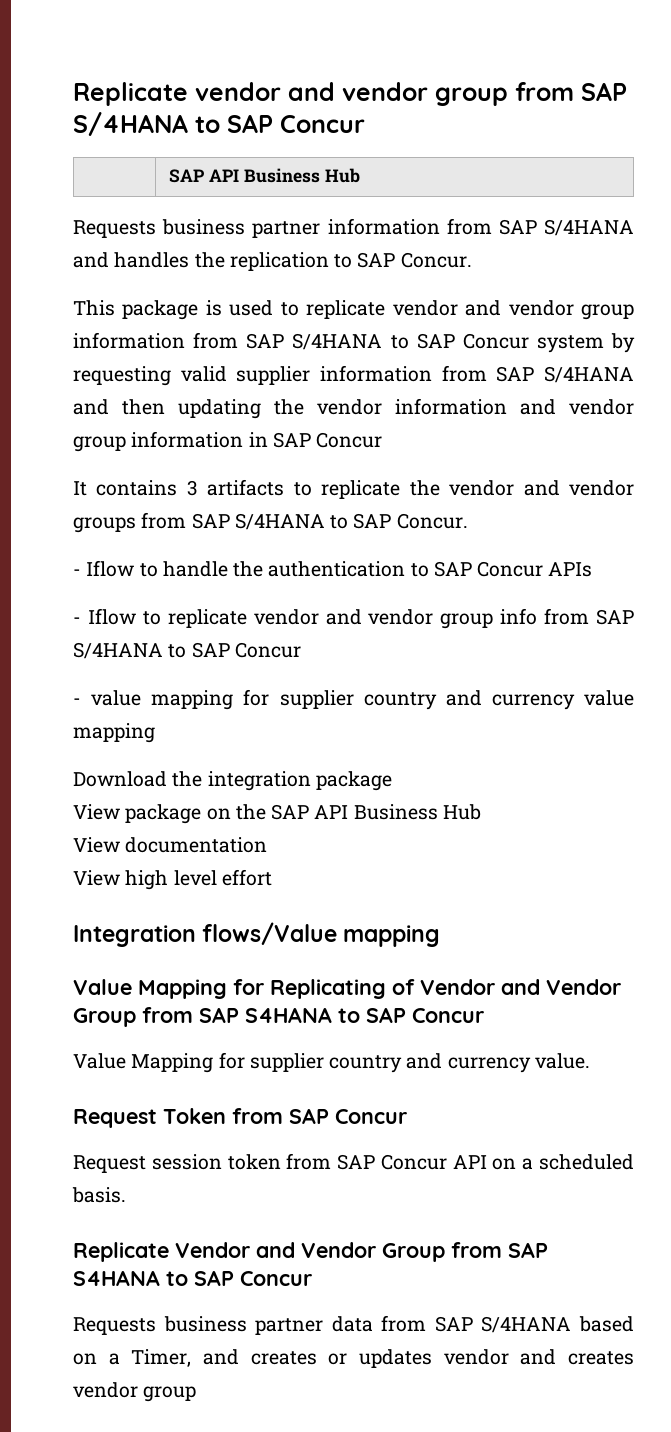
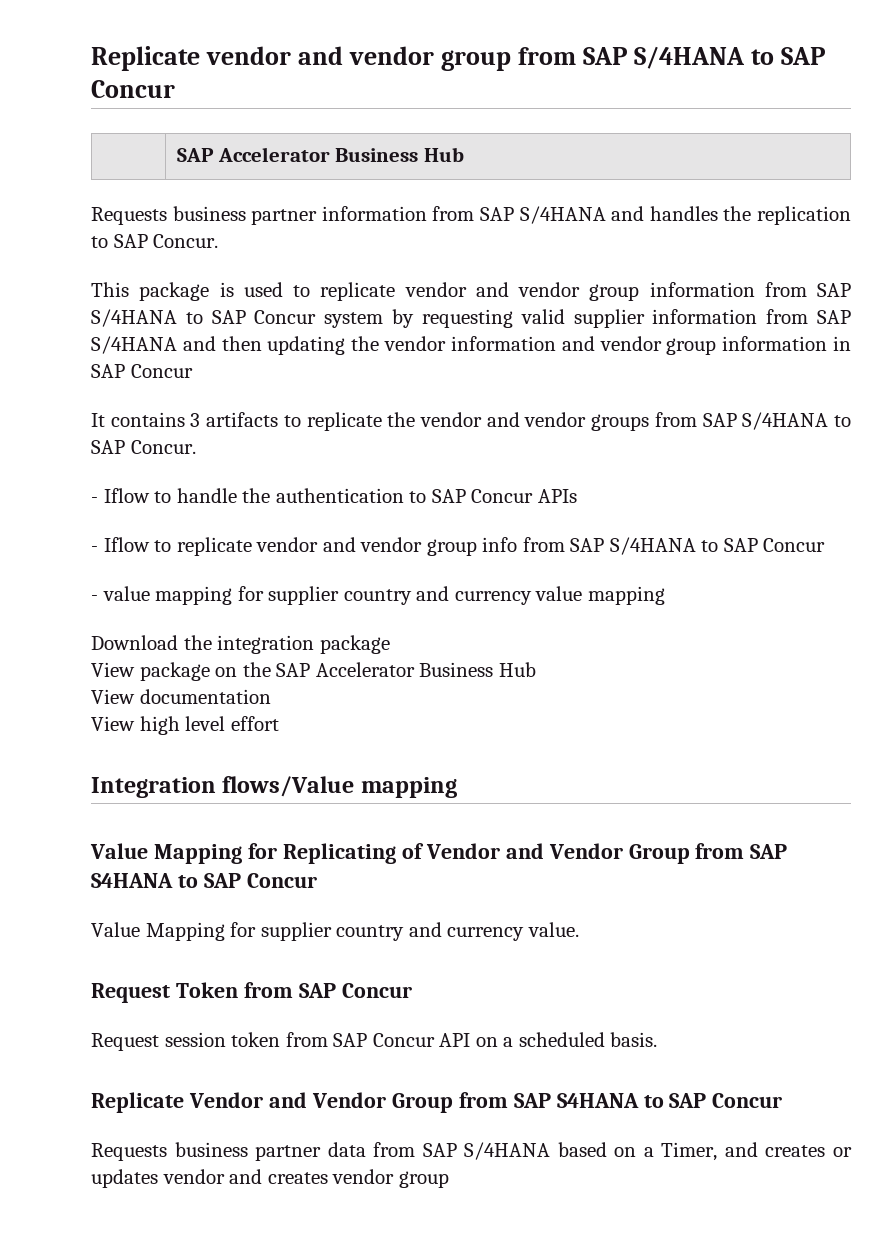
[209,169,240,182] API -> [217,147,330,162] Accelerator
[314,805,349,819] API -> [315,662,415,677] Accelerator

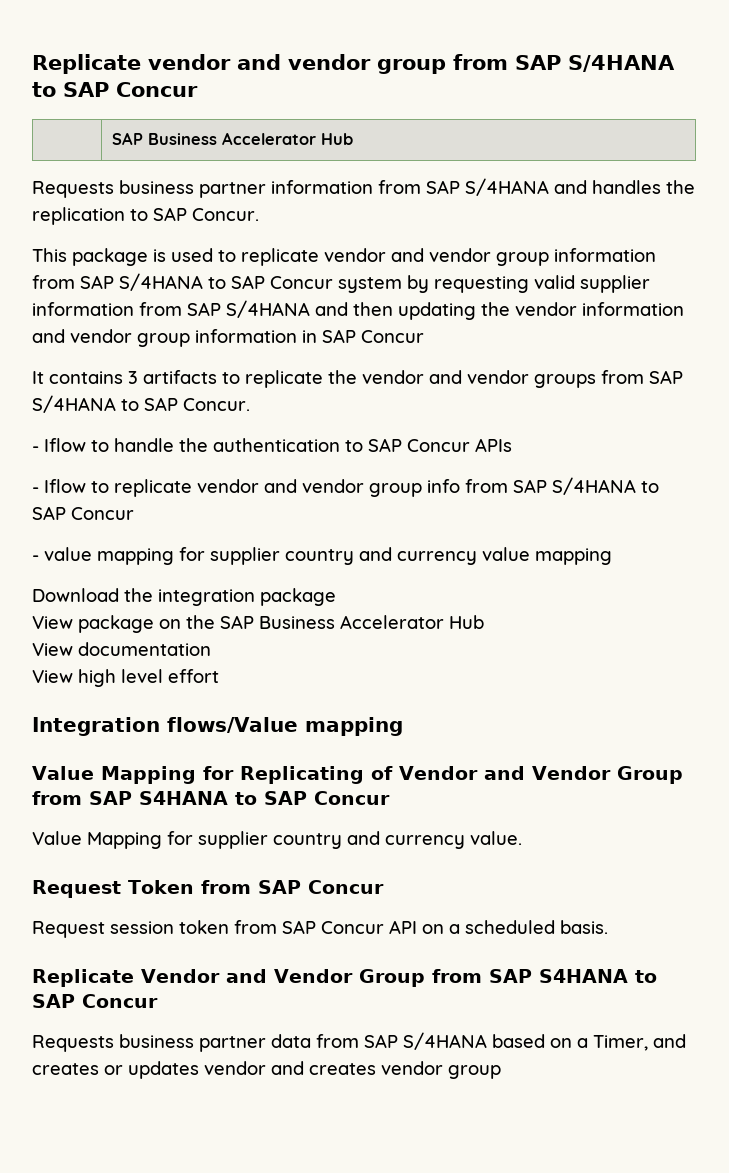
[217,147,419,162] Accelerator Business -> [148,132,317,145] Business Accelerator
[315,662,494,677] Accelerator Business -> [259,615,444,629] Business Accelerator

